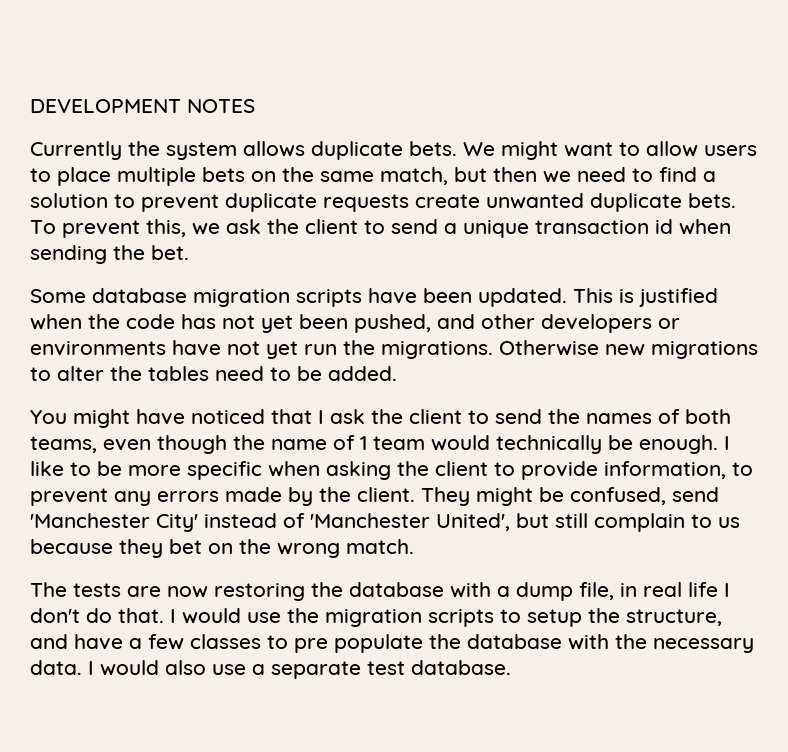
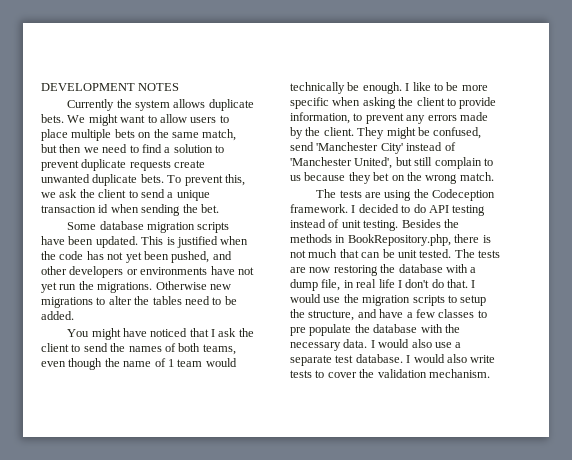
(161, 591) none -> [384,189,496,201] [290,204,486,216] [290,219,459,231] [290,234,491,246] [290,249,500,258] [290,267,306,273] using the Codeception framework. I decided to do API testing instead of unit testing. Besides the methods in BookRepository.php, there is not much that can be unit tested. The tests are
(511, 667) none -> [406,354,496,363] [290,369,490,378] I would also write tests to cover the validation mechanism.

